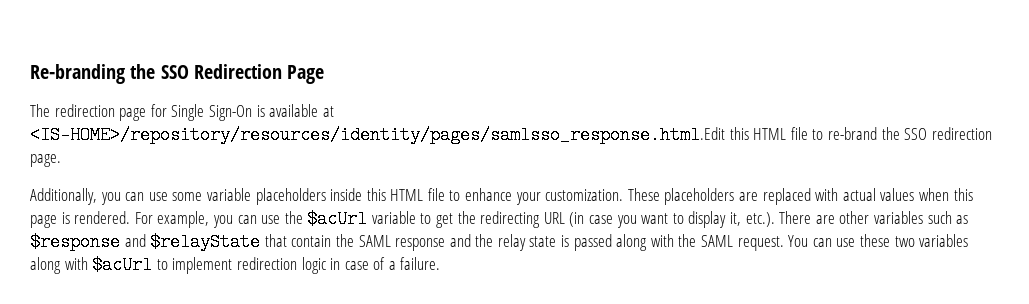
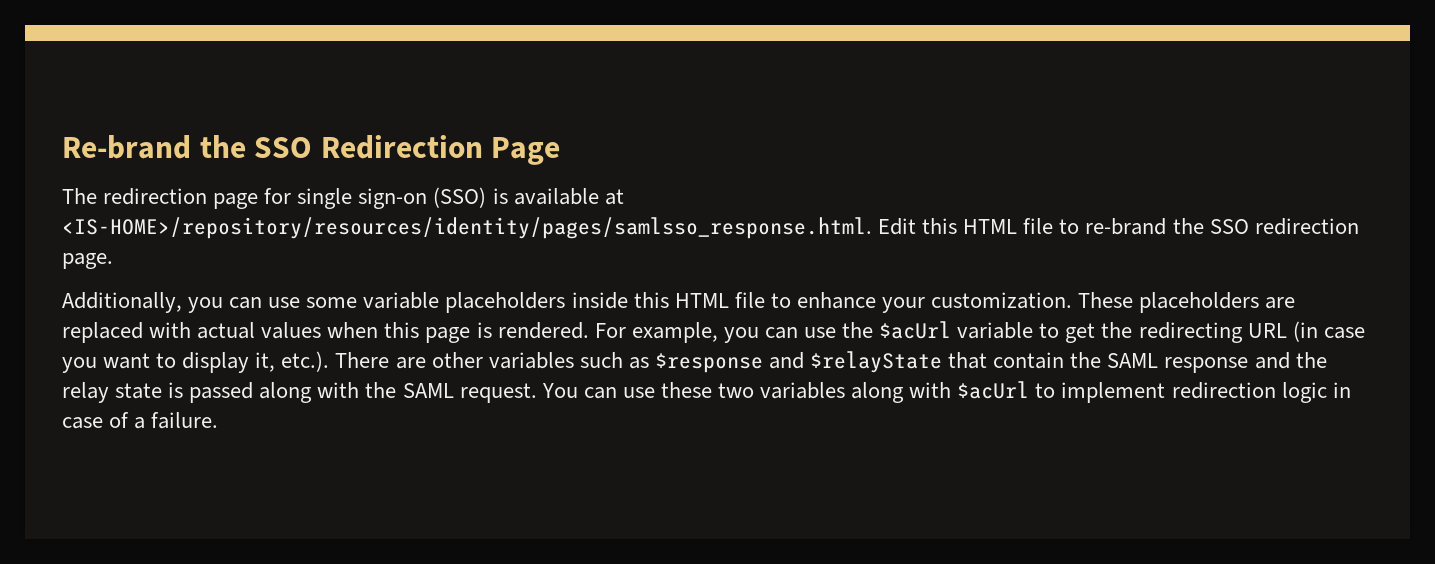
[30,64,125,84] Re-branding -> [62,135,191,159] Re-brand
[171,104,252,121] Single Sign-On -> [297,187,487,209] single sign-on (SSO)
[30,126,725,144] <IS-HOME>/repository/resources/identity/pages/samlsso_response.html.Edit -> [62,217,917,239] <IS-HOME>/repository/resources/identity/pages/samlsso_response.html. Edit

